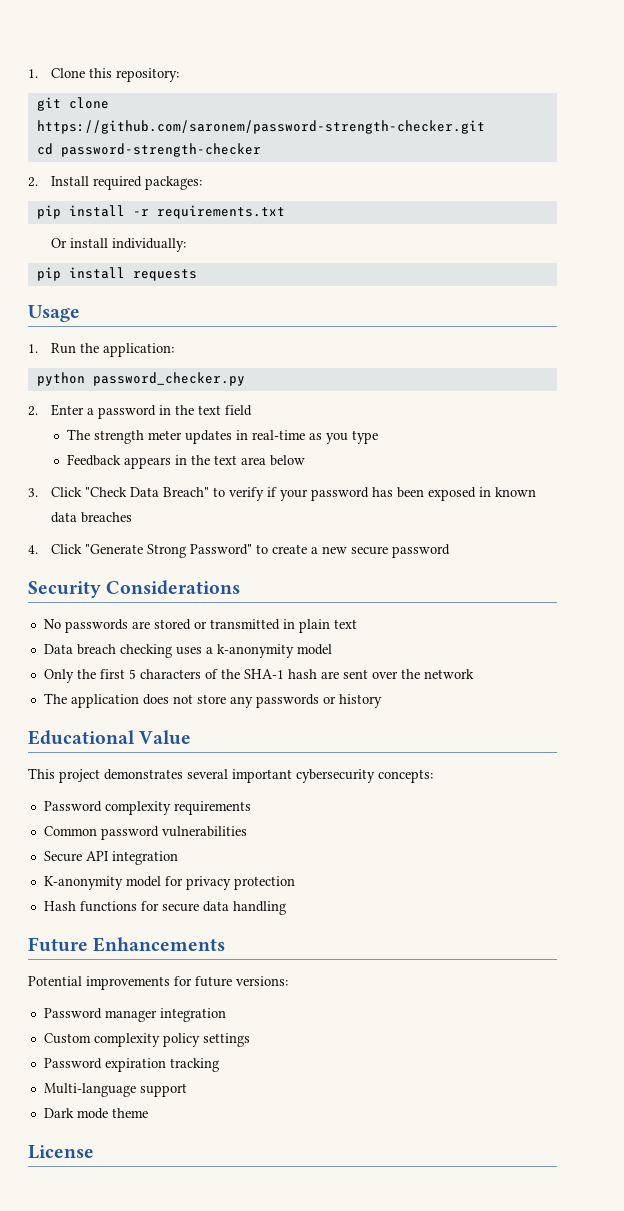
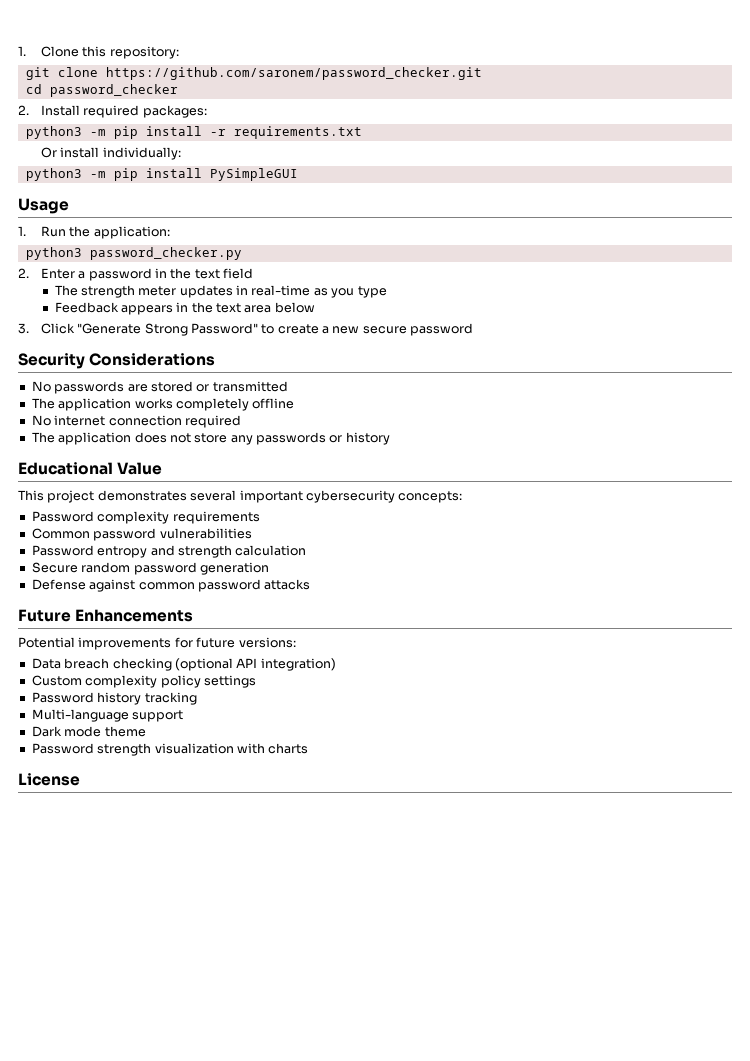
[36,120,485,134] https://github.com/saronem/password-strength-checker.git -> [105,67,482,80] https://github.com/saronem/password_checker.git
[60,143,261,157] password-strength-checker -> [49,84,178,97] password_checker
(202, 183) none -> [25,126,106,139] python3 -m
[36,267,197,281] pip install requests -> [25,168,298,181] python3 -m pip install PySimpleGUI
[36,372,85,386] python -> [25,247,82,260] python3
[84,487,536,501] [50,512,132,523] [28,544,82,554] "Check Data Breach" to verify if your password has been exposed in known data breaches // 4. Click -> (75, 328) none
[282,619,357,633] [43,644,332,658] [43,669,474,683] in plain text // Data breach checking uses a k-anonymity model // Only the first 5 characters of the SHA-1 hash are sent over the network -> [31,398,295,411] [31,415,241,428] // The application works completely offline // No internet connection required
[43,851,178,865] [43,876,295,890] [43,901,286,915] Secure API integration // K-anonymity model for privacy protection // Hash functions for secure data handling -> [31,545,307,558] [31,562,269,575] [31,579,311,592] Password entropy and strength calculation // Secure random password generation // Defense against common password attacks
[43,1008,226,1022] Password manager integration -> [31,658,336,671] Data breach checking (optional API integration)
[104,1058,166,1072] expiration -> [97,692,142,705] history
(148, 1113) none -> [31,743,309,756] // Password strength visualization with charts

